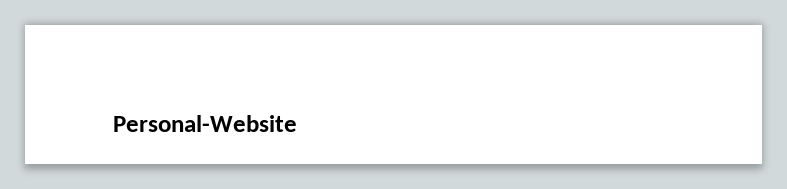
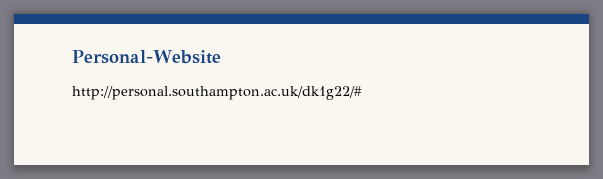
(297, 123) none -> [72,86,362,100] // http://personal.southampton.ac.uk/dk1g22/#

